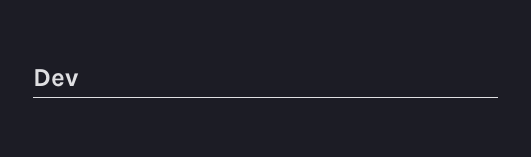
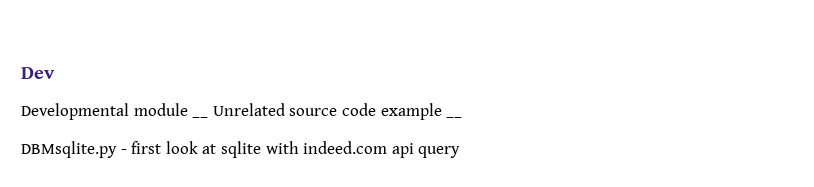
(79, 78) none -> [21,103,188,120] [192,116,209,118] [212,103,463,120] [21,141,461,158] // Developmental module __ Unrelated source code example __ // DBMsqlite.py - first look at sqlite with indeed.com api query

